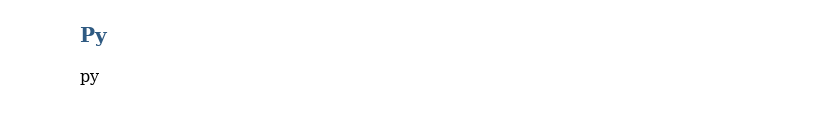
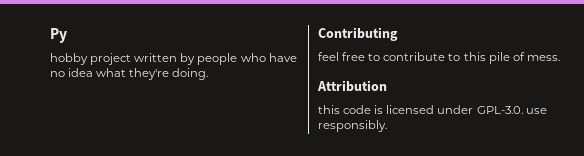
[80,73,99,85] py -> [50,53,297,65] [50,68,209,80] [318,27,398,41] [318,52,560,64] [317,80,387,92] [318,105,547,114] [318,120,387,132] hobby project written by people who have no idea what they're doing. // Contributing // feel free to contribute to this pile of mess. // Attribution // this code is licensed under GPL-3.0. use responsibly.

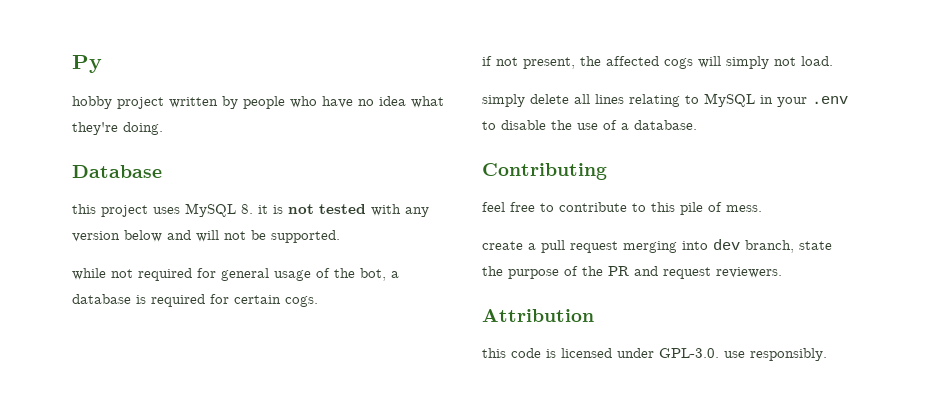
(209, 74) none -> [72,165,162,178] [72,203,429,217] [72,230,340,243] [72,268,399,281] [72,294,318,307] [482,56,833,69] [482,93,848,107] [482,120,697,130] // Database // this project uses MySQL 8. it is not tested with any version below and will not be supported. // while not required for general usage of the bot, a database is required for certain cogs. // if not present, the affected cogs will simply not load. // simply delete all lines relating to MySQL in your .env to disable the use of a database.
(560, 58) none -> [482,239,832,253] [482,266,782,279] // create a pull request merging into dev branch, state the purpose of the PR and request reviewers.

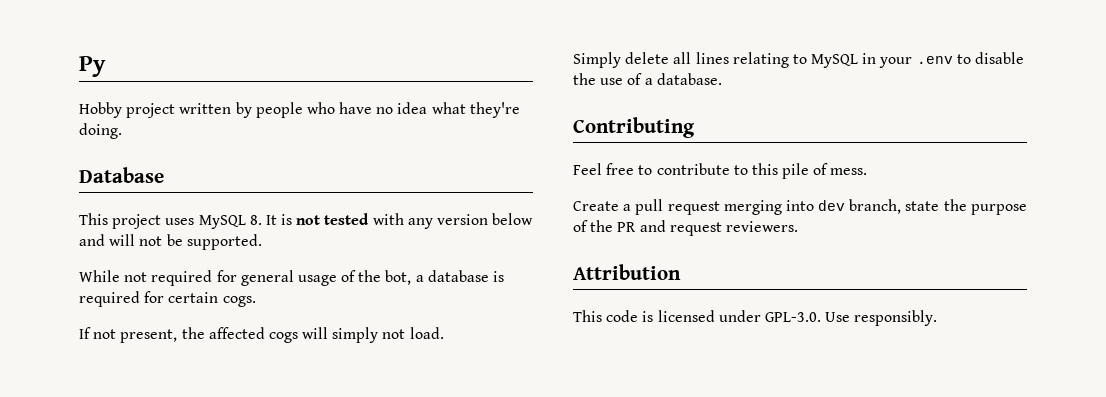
[72,96,112,109] hobby -> [79,102,122,118] Hobby
[72,204,96,214] this -> [79,213,108,225] This
[258,205,268,214] it -> [265,215,277,225] It
[72,268,106,280] while -> [79,270,120,282] While
[482,56,492,66] if -> [79,327,91,339] If
[482,94,525,107] simply -> [573,52,621,68] Simply
[482,202,505,212] feel -> [573,163,602,175] Feel
[482,241,523,250] create -> [573,201,619,211] Create
[482,348,506,358] this -> [573,310,602,322] This
[724,351,745,358] use -> [825,312,851,322] Use

